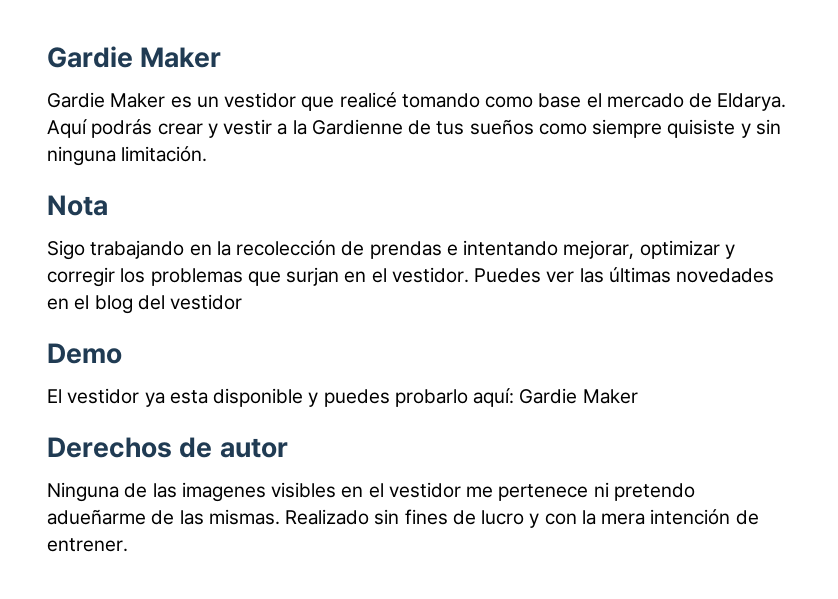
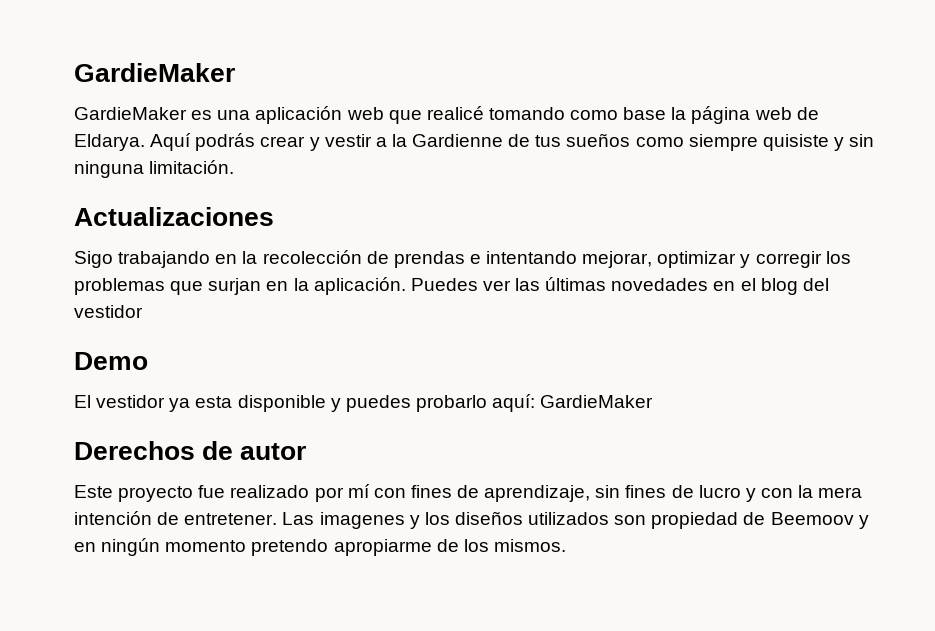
[47,46,222,68] [47,92,297,108] Gardie Maker // Gardie Maker es un vestidor -> [74,63,235,82] [74,106,384,124] GardieMaker // GardieMaker es una aplicación web
[586,93,684,108] el mercado -> [671,106,792,124] la página web
[47,195,108,216] Nota -> [74,207,274,226] Actualizaciones
[371,267,469,283] el vestidor. -> [293,277,406,295] la aplicación.
[519,388,638,404] Gardie Maker -> [540,395,654,408] GardieMaker
[47,482,695,502] [47,509,370,525] Ninguna de las imagenes visibles en el vestidor me pertenece ni pretendo adueñarme de las mismas. Realizado -> [74,484,591,502] Este proyecto fue realizado por mí con fines de aprendizaje,
[47,538,128,552] entrener. -> [184,511,869,529] [74,538,566,556] entretener. Las imagenes y los diseños utilizados son propiedad de Beemoov y en ningún momento pretendo apropiarme de los mismos.

